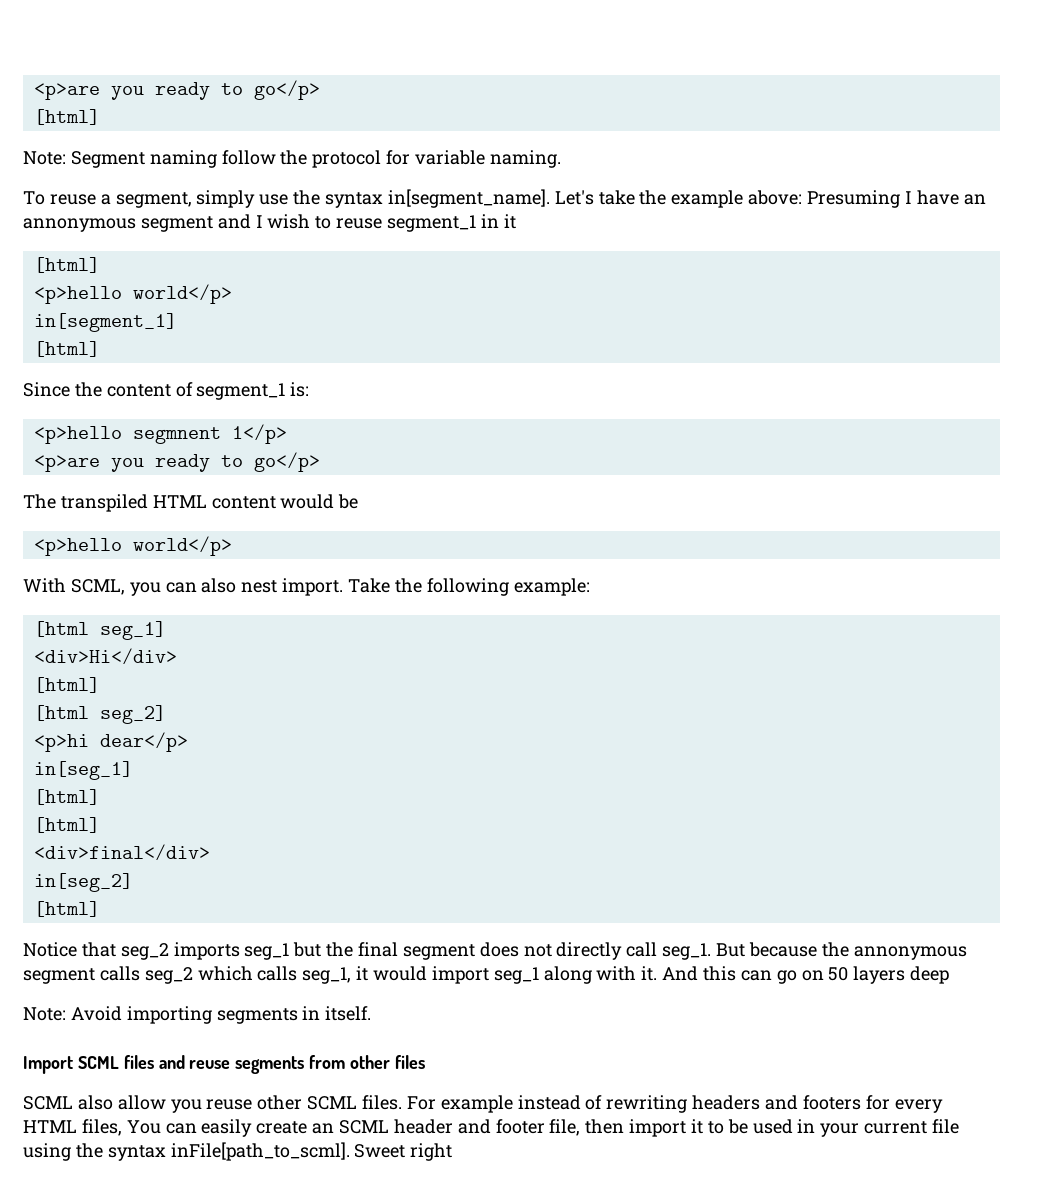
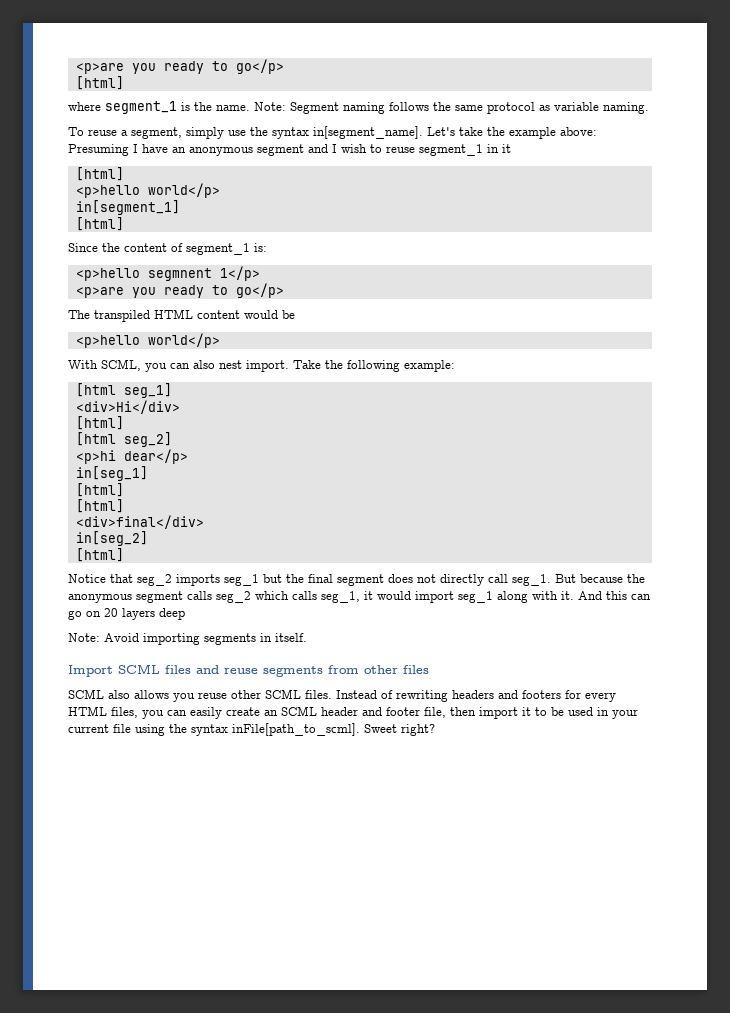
[23,150,411,168] Note: Segment naming follow the protocol for -> [68,101,550,114] where segment_1 is the name. Note: Segment naming follows the same protocol as
[23,218,136,232] annonymous -> [189,147,253,156] anonymous
[853,946,967,960] annonymous -> [68,594,132,603] anonymous
[828,967,849,981] 50 -> [104,608,118,617] 20
[117,1095,166,1110] allow -> [134,690,169,699] allows
[406,1095,581,1113] For example instead -> [336,690,377,699] Instead
[126,1120,161,1134] You -> [142,710,164,719] you
[410,1143,453,1161] right -> [401,724,435,736] right?

